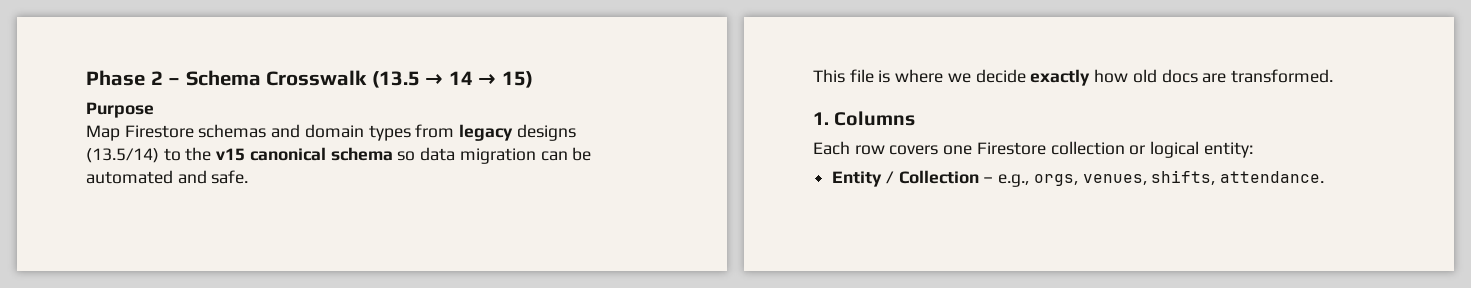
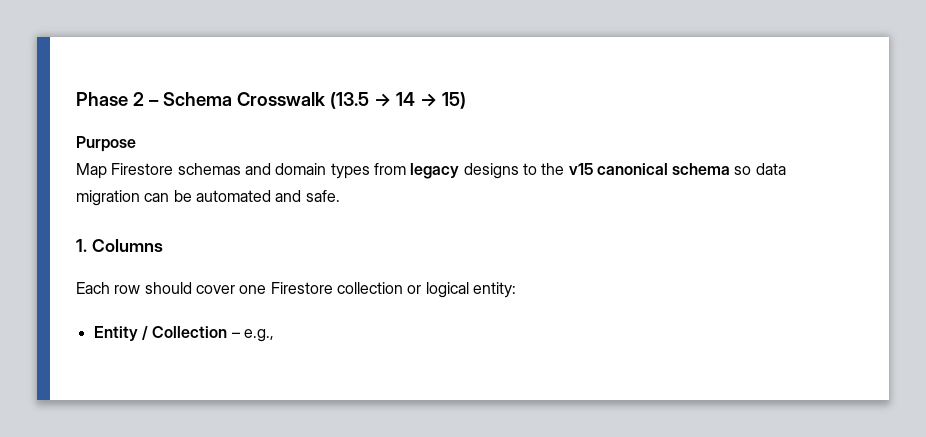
[86,148,159,163] (13.5/14) -> (519, 171) none
[813,69,1333,86] // This file is where we decide exactly how old docs are transformed. -> (340, 196) none
[889,145,939,155] covers -> [144,282,235,294] should cover
[1033,170,1325,186] orgs, venues, shifts, attendance. -> (274, 335) none

